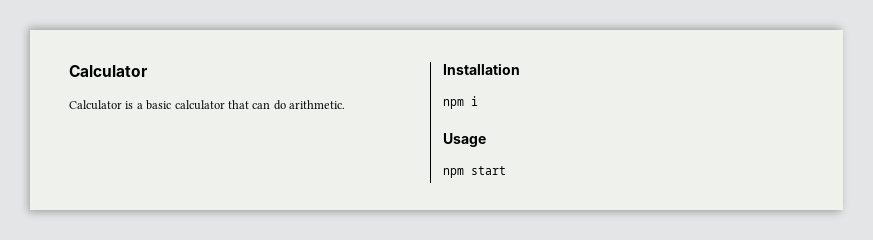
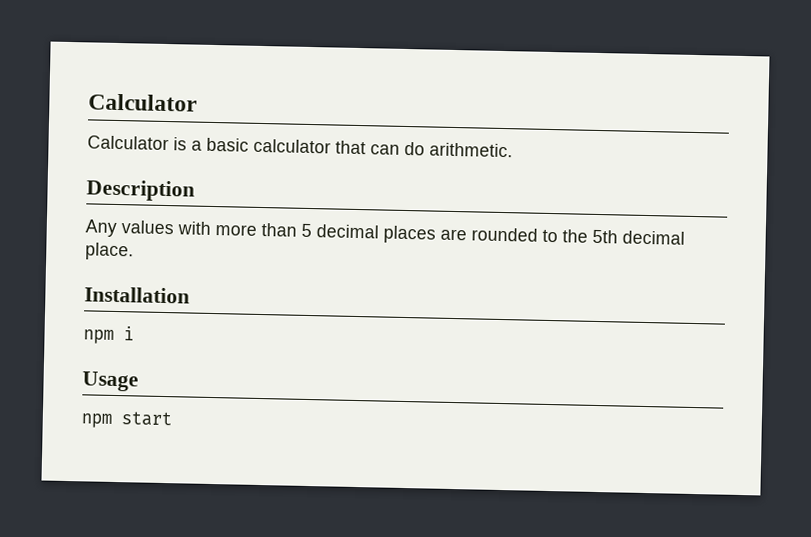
(345, 104) none -> [86,179,195,202] [85,219,685,245] [85,242,134,261] // Description // Any values with more than 5 decimal places are rounded to the 5th decimal place.

